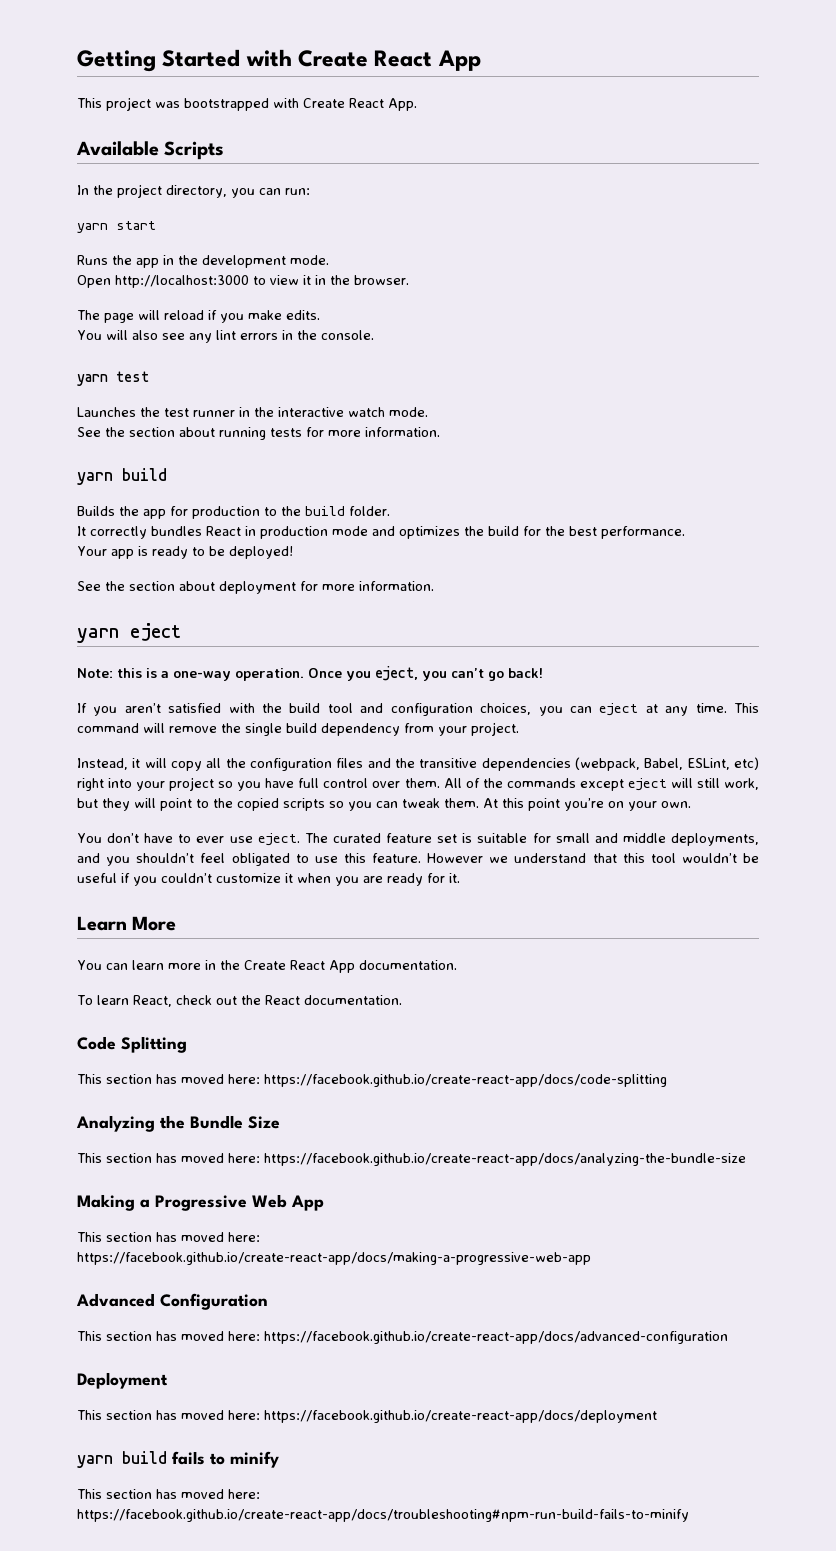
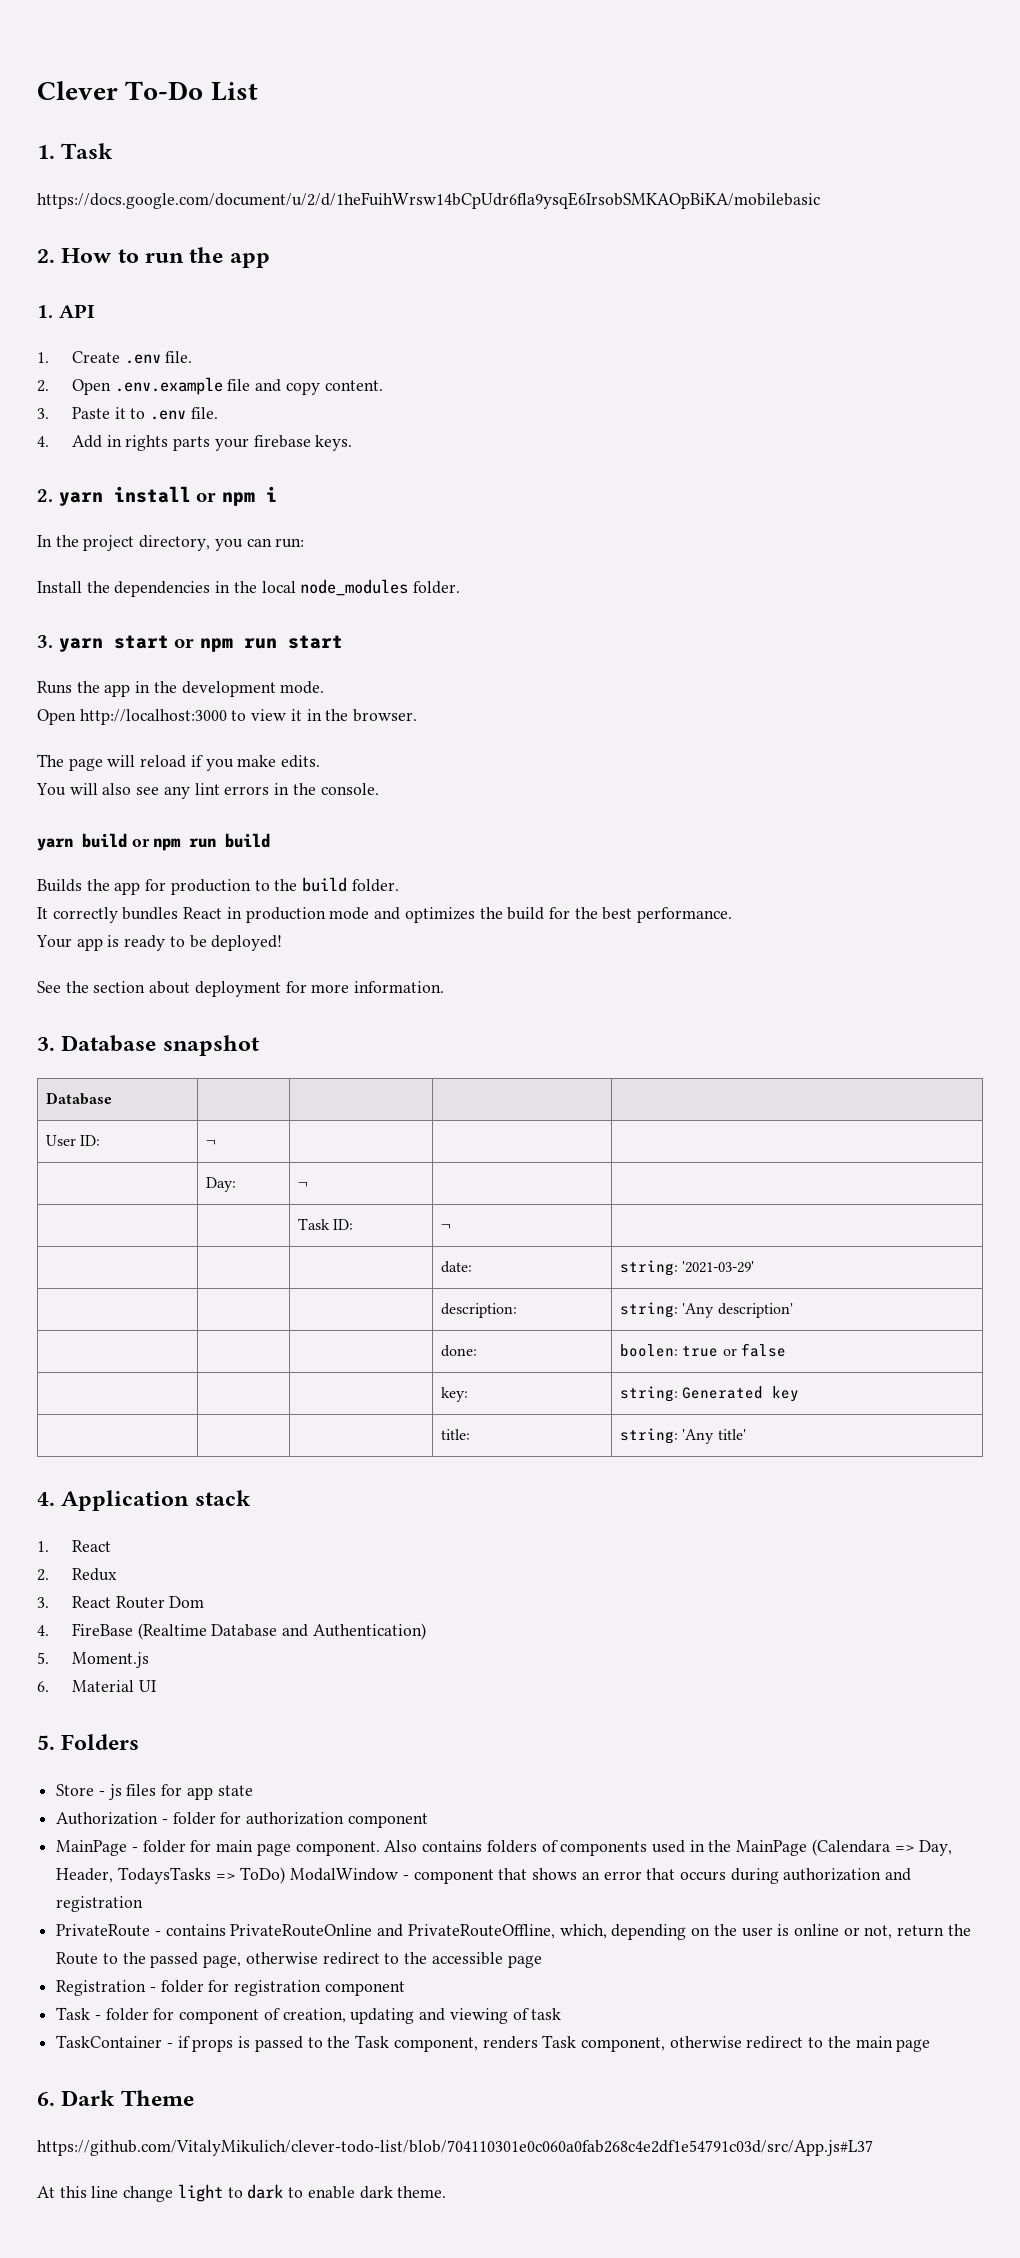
[77,49,481,72] [77,97,417,111] [76,141,225,160] Getting Started with Create React App // This project was bootstrapped with Create React App. // Available Scripts -> [37,81,258,101] [37,143,114,159] [37,192,820,209] [37,247,270,268] [37,304,95,318] [37,351,193,364] [37,377,383,395] [37,407,218,420] [37,435,353,451] [37,486,277,506] Clever To-Do List // 1. Task // https://docs.google.com/document/u/2/d/1heFuihWrsw14bCpUdr6fla9ysqE6IrsobSMKAOpBiKA/mobilebasic // 2. How to run the app // 1. API // 1. Create .env file. // 2. Open .env.example file and copy content. // 3. Paste it to .env file. // 4. Add in rights parts your firebase keys. // 2. yarn install or npm i
[77,223,108,233] yarn -> [37,579,461,597] [37,635,277,652] Install the dependencies in the local node_modules folder. // 3. yarn start or npm run
[116,371,149,382] [77,407,428,417] [77,427,440,440] [77,472,113,485] test // Launches the test runner in the interactive watch mode. // See the section about running tests for more information. // yarn -> [82,833,217,851] build or npm run
[77,623,181,643] [77,666,543,681] [77,703,759,716] [77,722,519,736] [77,757,760,771] [77,777,759,791] [77,798,691,811] [77,833,760,846] [77,853,759,866] [77,873,460,886] [77,916,177,931] [77,960,457,973] [77,995,402,1007] [77,1036,187,1053] [77,1074,667,1087] [76,1115,280,1132] [77,1153,746,1166] [77,1194,324,1211] [77,1232,260,1242] [77,1252,591,1265] [76,1293,268,1310] [77,1331,728,1344] [77,1372,168,1389] [77,1410,657,1423] [77,1451,279,1468] [77,1489,260,1499] [77,1509,689,1522] yarn eject // Note: this is a one-way operation. Once you eject, you can’t go back! // If you aren’t satisfied with the build tool and configuration choices, you can eject at any time. This command will remove the single build dependency from your project. // Instead, it will copy all the configuration files and the transitive dependencies (webpack, Babel, ESLint, etc) right into your project so you have full control over them. All of the commands except eject will still work, but they will point to the copied scripts so you can tweak them. At this point you’re on your own. // You don’t have to ever use eject. The curated feature set is suitable for small and middle deployments, and you shouldn’t feel obligated to use this feature. However we understand that this tool wouldn’t be useful if you couldn’t customize it when you are ready for it. // Learn More // You can learn more in the Create React App documentation. // To learn React, check out the React documentation. // Code Splitting // This section has moved here: https://facebook.github.io/create-react-app/docs/code-splitting // Analyzing the Bundle Size // This section has moved here: https://facebook.github.io/create-react-app/docs/analyzing-the-bundle-size // Making a Progressive Web App // This section has moved here: https://facebook.github.io/create-react-app/docs/making-a-progressive-web-app // Advanced Configuration // This section has moved here: https://facebook.github.io/create-react-app/docs/advanced-configuration // Deployment // This section has moved here: https://facebook.github.io/create-react-app/docs/deployment // yarn build fails to minify // This section has moved here: https://facebook.github.io/create-react-app/docs/troubleshooting#npm-run-build-fails-to-minify -> [37,1035,260,1056] [45,1092,112,1105] [45,1135,101,1146] [205,1140,216,1146] [205,1177,236,1192] [297,1182,308,1188] [297,1218,354,1230] [440,1224,451,1230] [440,1261,472,1273] [619,1260,755,1276] [440,1303,517,1318] [619,1302,793,1318] [440,1345,477,1357] [619,1343,786,1357] [440,1387,468,1402] [619,1386,800,1402] [440,1429,470,1440] [619,1428,746,1444] [37,1490,251,1511] [37,1540,111,1552] [37,1568,117,1581] [37,1596,205,1609] [37,1623,426,1640] [37,1652,149,1668] [37,1680,156,1692] [37,1734,140,1750] [56,1784,253,1800] [56,1812,428,1828] [56,1839,953,1856] [56,1867,912,1884] [56,1896,144,1912] [56,1924,971,1940] [56,1952,542,1968] [56,1980,405,1996] [56,2007,562,2024] [56,2035,931,2052] [37,2090,194,2106] [37,2140,873,2156] [37,2184,447,2202] 3. Database snapshot // Database | | | | // User ID: | ¬ | | | // | Day: | ¬ | | // | | Task ID: | ¬ | // | | | date: | string: '2021-03-29' // | | | description: | string: 'Any description' // | | | done: | boolen: true or false // | | | key: | string: Generated key // | | | title: | string: 'Any title' // 4. Application stack // 1. React // 2. Redux // 3. React Router Dom // 4. FireBase (Realtime Database and Authentication) // 5. Moment.js // 6. Material UI // 5. Folders // Store - js files for app state // Authorization - folder for authorization component // MainPage - folder for main page component. Also contains folders of components used in the MainPage (Calendara => Day, Header, TodaysTasks => ToDo) ModalWindow - component that shows an error that occurs during authorization and registration // PrivateRoute - contains PrivateRouteOnline and PrivateRouteOffline, which, depending on the user is online or not, return the Route to the passed page, otherwise redirect to the accessible page // Registration - folder for registration component // Task - folder for component of creation, updating and viewing of task // TaskContainer - if props is passed to the Task component, renders Task component, otherwise redirect to the main page // 6. Dark Theme // https://github.com/VitalyMikulich/clever-todo-list/blob/704110301e0c060a0fab268c4e2df1e54791c03d/src/App.js#L37 // At this line change light to dark to enable dark theme.

